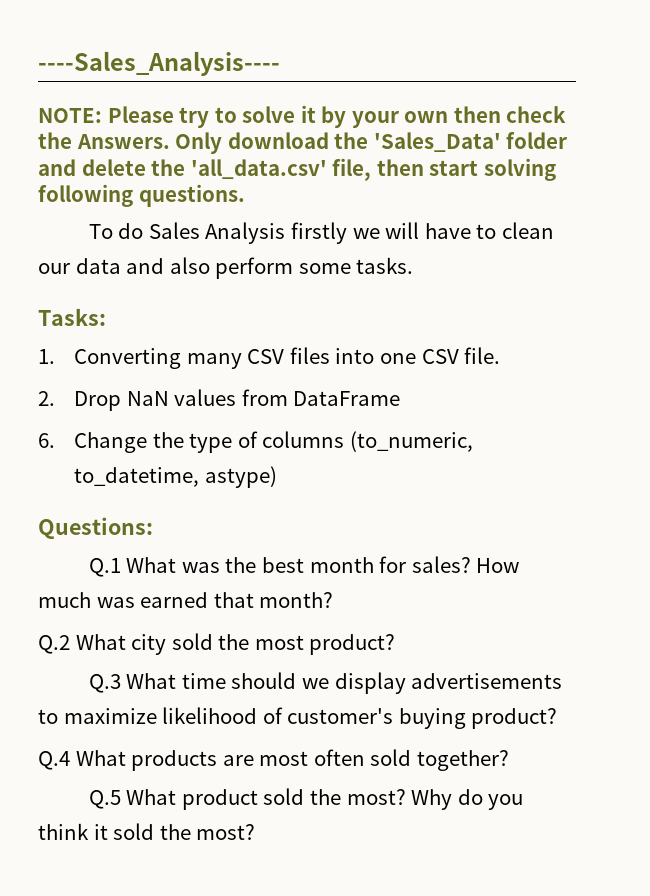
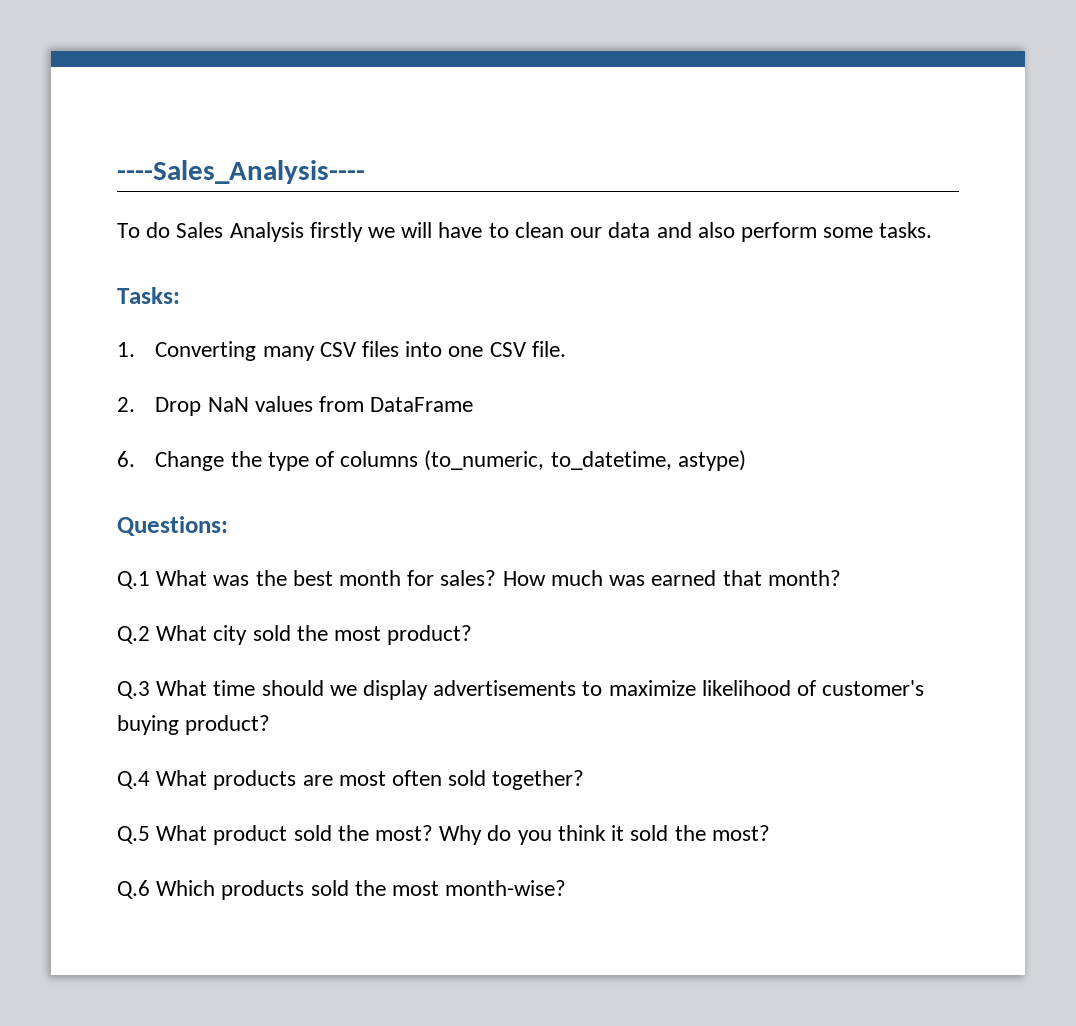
[38,105,567,128] [38,132,568,154] [38,158,556,181] [38,184,245,207] // NOTE: Please try to solve it by your own then check the Answers. Only download the 'Sales_Data' folder and delete the 'all_data.csv' file, then start solving following questions. -> (365, 172) none
(256, 832) none -> [117,880,567,900] // Q.6 Which products sold the most month-wise?

